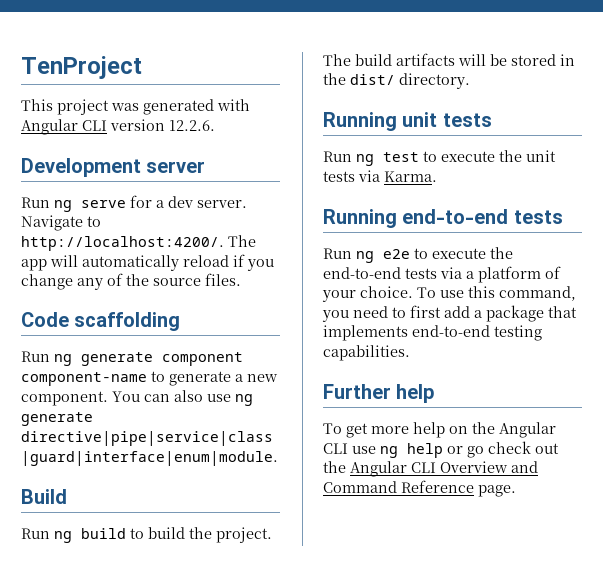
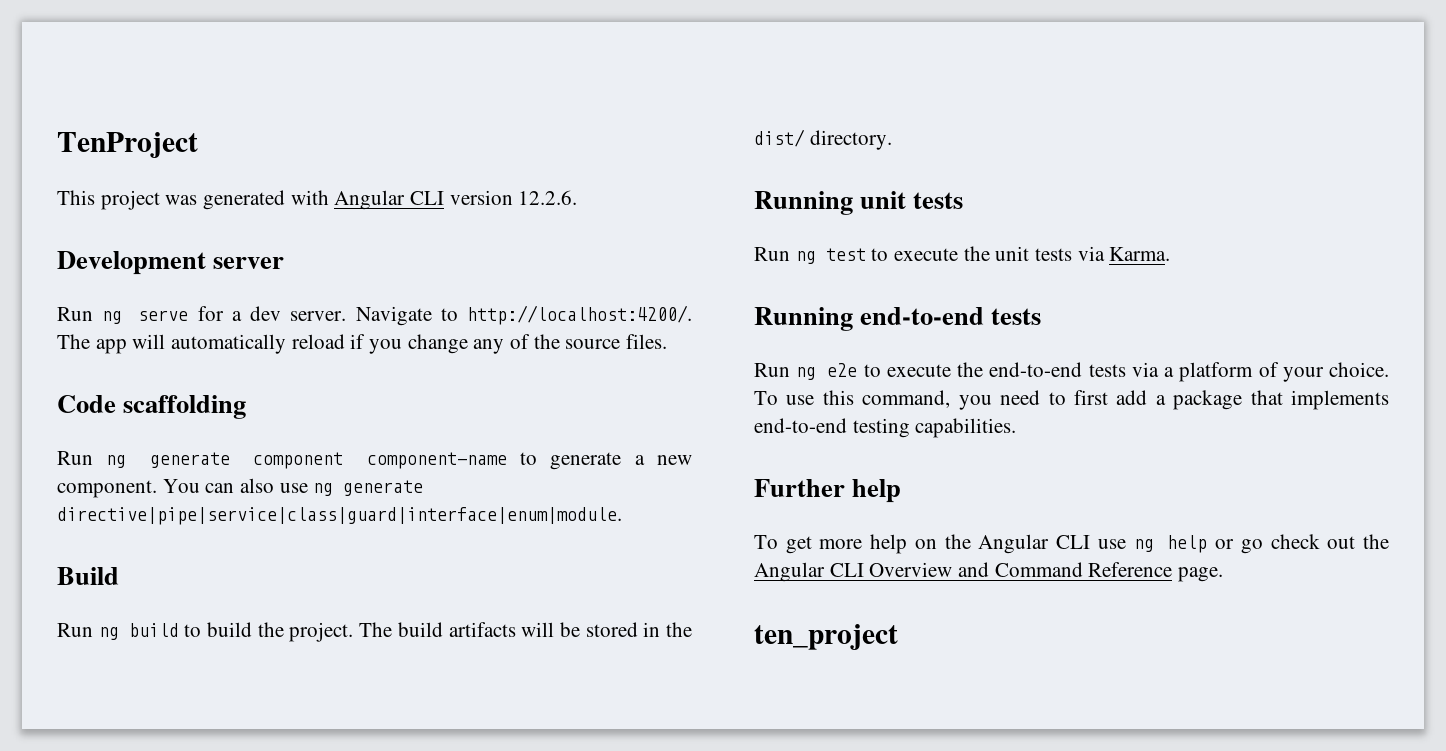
(516, 491) none -> [754,624,898,650] // ten_project

